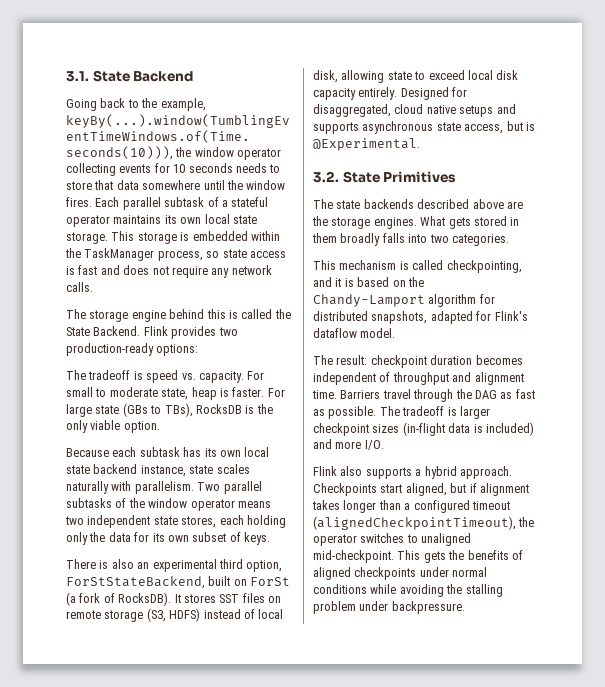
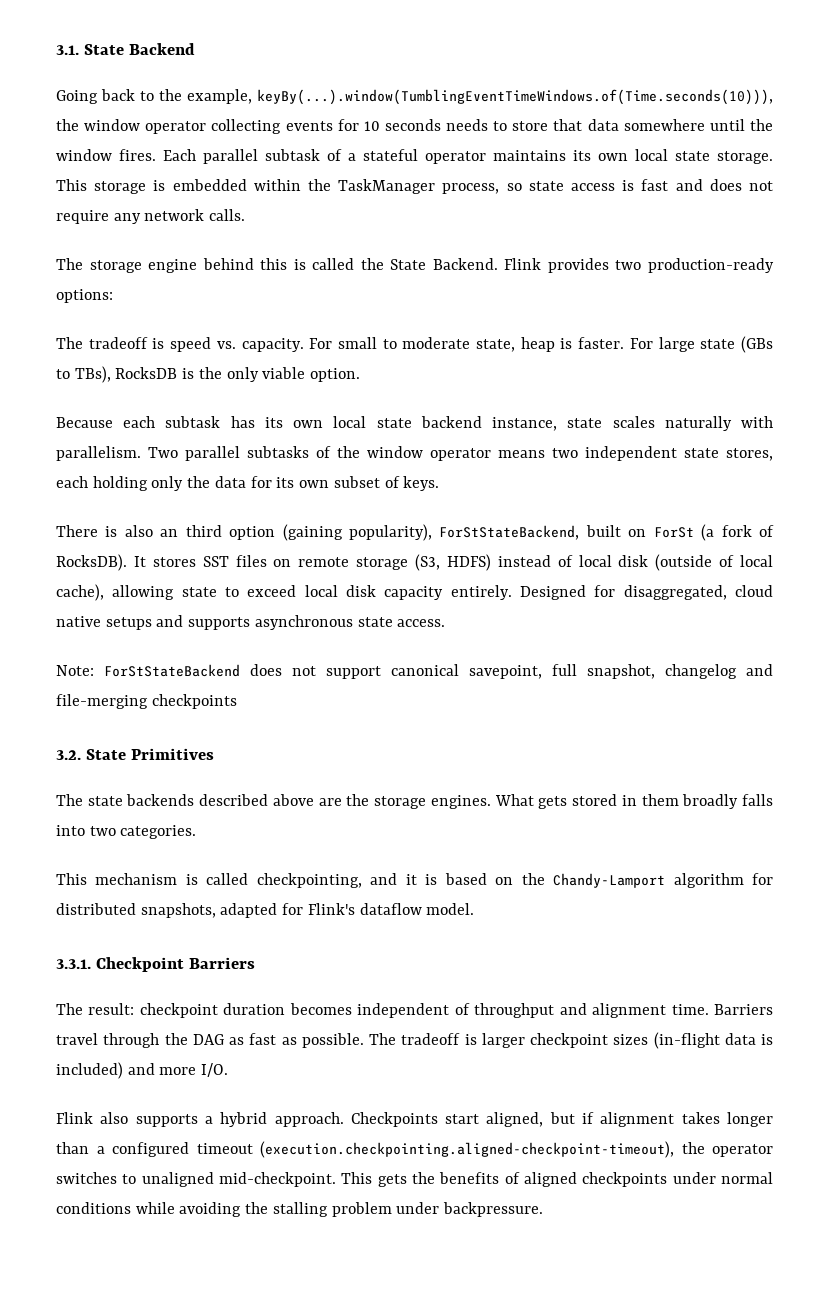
[152,559,283,572] experimental third option, -> [185,524,433,541] third option (gaining popularity),
[313,70,338,83] disk, -> [618,554,773,571] [56,584,104,601] disk (outside of local cache),
[464,121,535,134] [313,138,420,151] access, but is @Experimental. -> [397,619,446,627] [56,664,773,679] [56,694,237,709] access. // Note: ForStStateBackend does not support canonical savepoint, full snapshot, changelog and file-merging checkpoints
(396, 333) none -> [56,957,255,972] // 3.3.1. Checkpoint Barriers
[313,516,516,530] (alignedCheckpointTimeout), -> [260,1141,674,1158] (execution.checkpointing.aligned-checkpoint-timeout),

